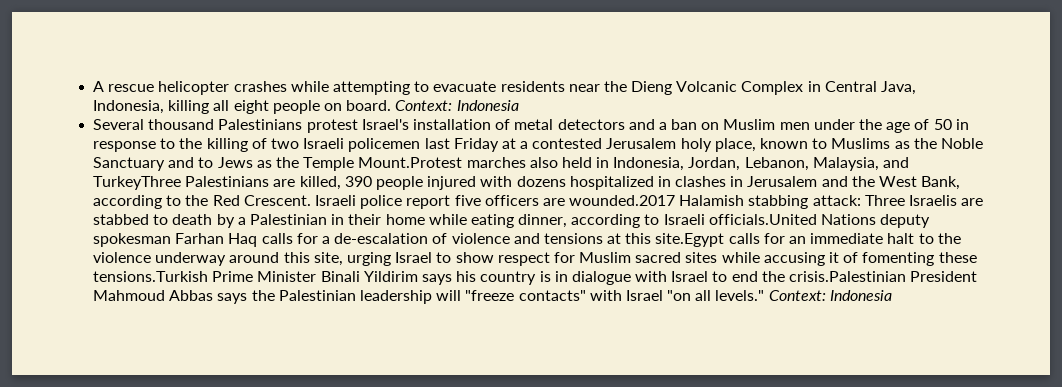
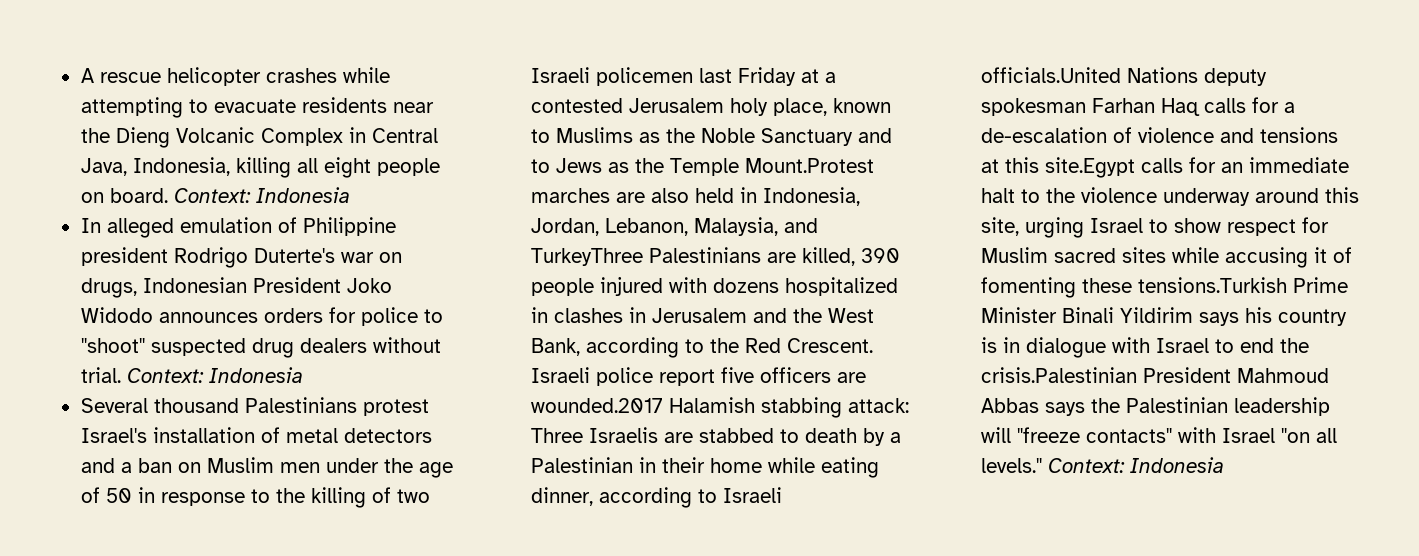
(519, 105) none -> [80,217,396,238] [80,247,402,268] [80,277,392,298] [80,307,443,326] [80,337,441,358] [80,367,303,383] // In alleged emulation of Philippine president Rodrigo Duterte's war on drugs, Indonesian President Joko Widodo announces orders for police to "shoot" suspected drug dealers without trial. Context: Indonesia
(526, 162) none -> [615,192,645,203] are

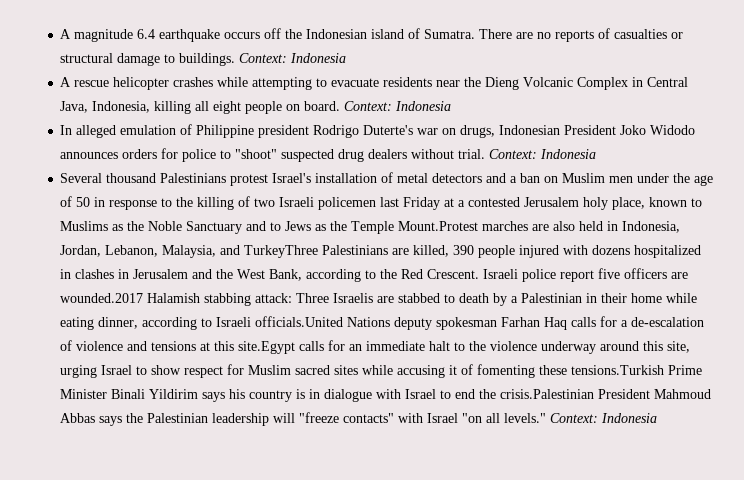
[80,68,94,83] A -> [60,28,684,42] [60,53,347,66] [60,77,72,87] A magnitude 6.4 earthquake occurs off the Indonesian island of Sumatra. There are no reports of casualties or structural damage to buildings. Context: Indonesia // A

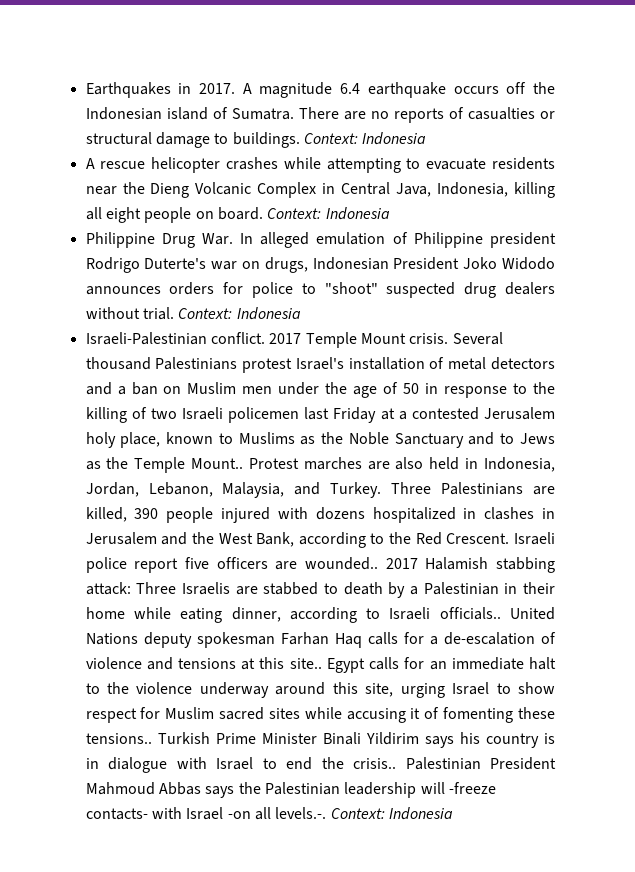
(60, 34) none -> [85,82,236,98] Earthquakes in 2017.
(452, 106) none -> [85,232,233,248] Philippine Drug War.
(597, 154) none -> [85,332,449,348] Israeli-Palestinian conflict. 2017 Temple Mount crisis.
[398,221,479,231] Mount.Protest -> [191,458,299,469] Mount.. Protest
[244,245,319,258] TurkeyThree -> [330,482,432,498] Turkey. Three
[60,293,144,303] wounded.2017 -> [304,557,418,570] wounded.. 2017
[255,316,344,327] officials.United -> [439,607,555,620] officials.. United
[238,341,296,354] site.Egypt -> [289,658,365,673] site.. Egypt
[571,365,665,375] tensions.Turkish -> [85,732,210,744] tensions.. Turkish
[500,389,595,399] crisis.Palestinian -> [353,757,481,770] crisis.. Palestinian
[299,412,547,423] "freeze contacts" with Israel "on all levels." -> [448,782,496,794] [85,807,327,820] -freeze contacts- with Israel -on all levels.-.

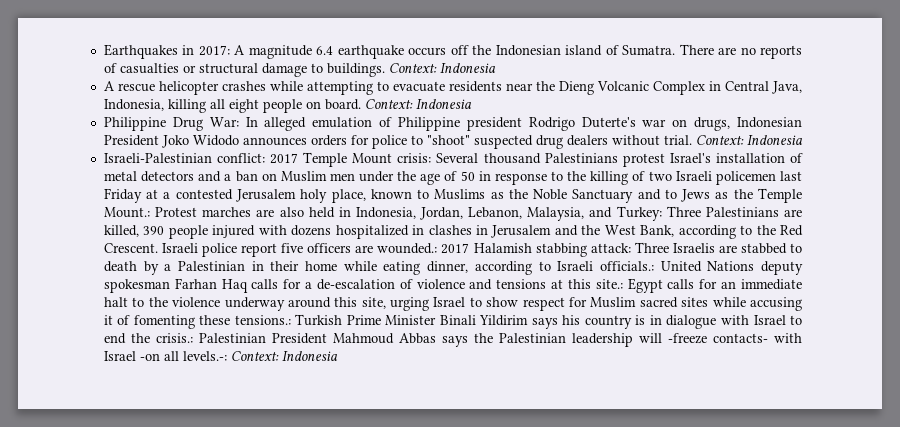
[199,83,236,94] 2017. -> [198,45,230,56] 2017:
[201,233,233,245] War. -> [209,117,239,127] War:
[210,332,265,344] conflict. -> [217,153,266,163] conflict:
[409,333,449,344] crisis. -> [397,153,432,163] crisis:
[191,458,244,469] Mount.. -> [103,207,150,218] Mount.:
[330,482,382,498] Turkey. -> [616,206,662,221] Turkey:
[304,557,378,570] wounded.. -> [377,243,438,254] wounded.:
[439,607,501,620] officials.. -> [599,261,654,271] officials.:
[289,658,322,669] site.. -> [595,279,623,289] site.:
[85,733,152,744] tensions.. -> [234,315,291,325] tensions.:
[353,758,397,769] crisis.. -> [155,333,193,343] crisis.:
[275,807,327,819] levels.-. -> [182,351,227,361] levels.-:

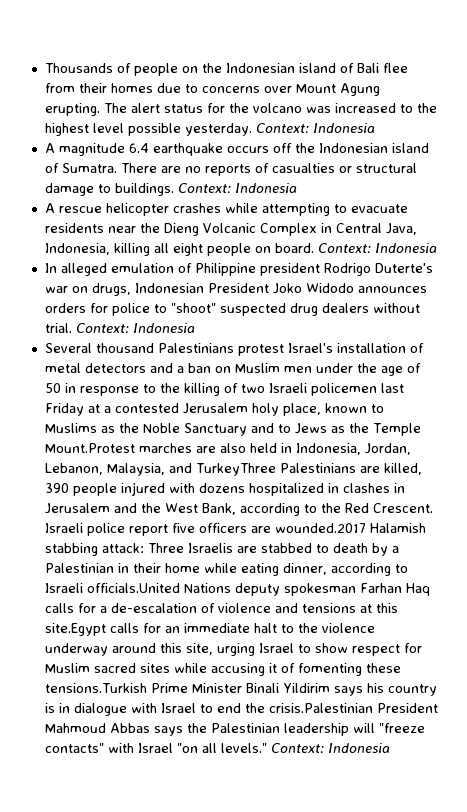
[103,44,230,59] Earthquakes in 2017: -> [44,63,408,76] [44,83,380,96] [44,103,437,116] [44,123,375,136] Thousands of people on the Indonesian island of Bali flee from their homes due to concerns over Mount Agung erupting. The alert status for the volcano was increased to the highest level possible yesterday. Context: Indonesia //
[103,117,239,131] Philippine Drug War: -> (437, 248) none
[103,152,432,167] Israeli-Palestinian conflict: 2017 Temple Mount crisis: -> (195, 328) none
[103,207,198,218] Mount.: Protest -> [44,443,135,453] Mount.Protest
[616,206,701,221] Turkey: Three -> [195,463,276,476] TurkeyThree
[377,243,470,254] wounded.: 2017 -> [274,523,366,533] wounded.2017
[599,261,702,272] officials.: United -> [86,583,180,593] officials.United
[595,278,663,293] site.: Egypt -> [44,623,106,636] site.Egypt
[234,314,343,326] tensions.: Turkish -> [44,683,147,693] tensions.Turkish
[155,333,266,343] crisis.: Palestinian -> [268,703,373,713] crisis.Palestinian
[667,333,802,344] [103,351,227,361] -freeze contacts- with Israel -on all levels.-: -> [378,723,425,733] [44,743,267,753] "freeze contacts" with Israel "on all levels."

